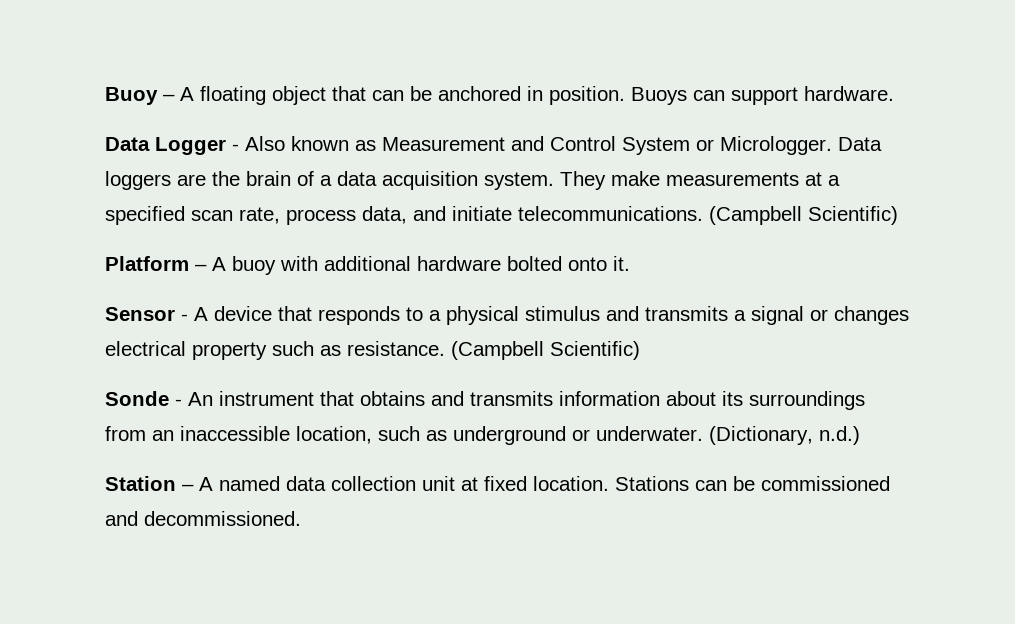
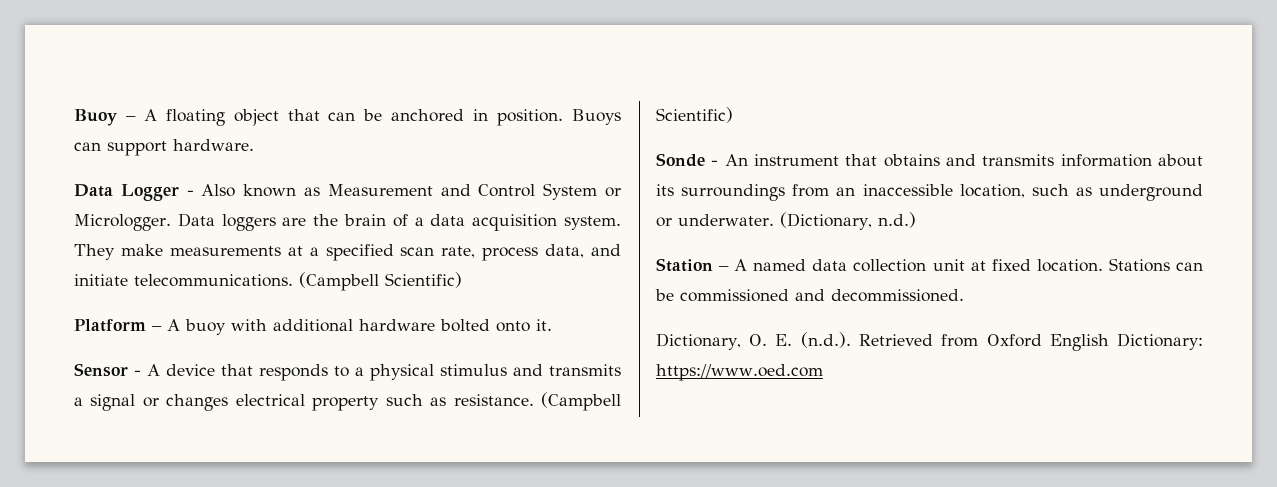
(301, 518) none -> [656,332,1203,351] [656,364,823,381] // Dictionary, O. E. (n.d.). Retrieved from Oxford English Dictionary: https://www.oed.com

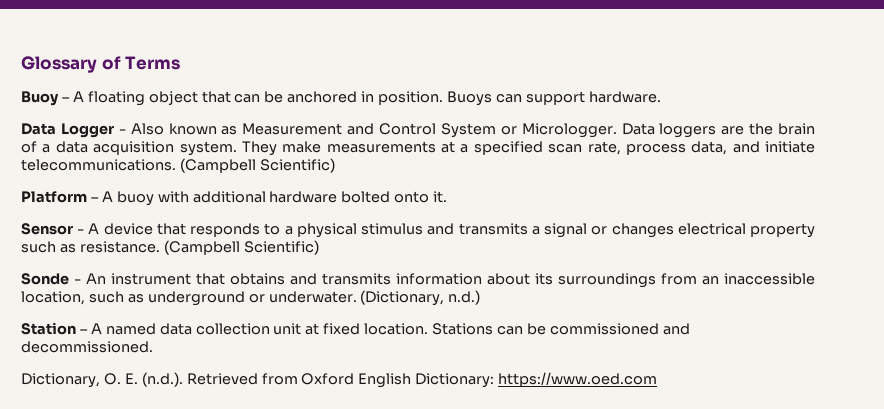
(74, 117) none -> [21,56,181,73] Glossary of Terms //

